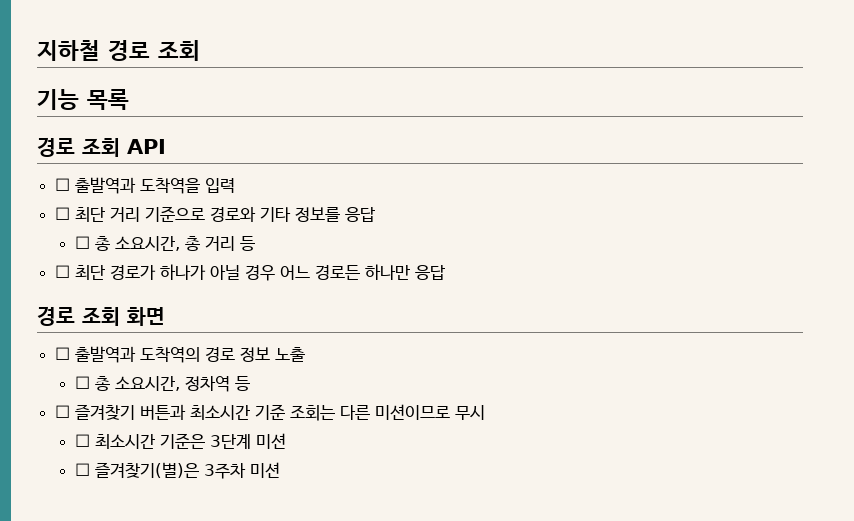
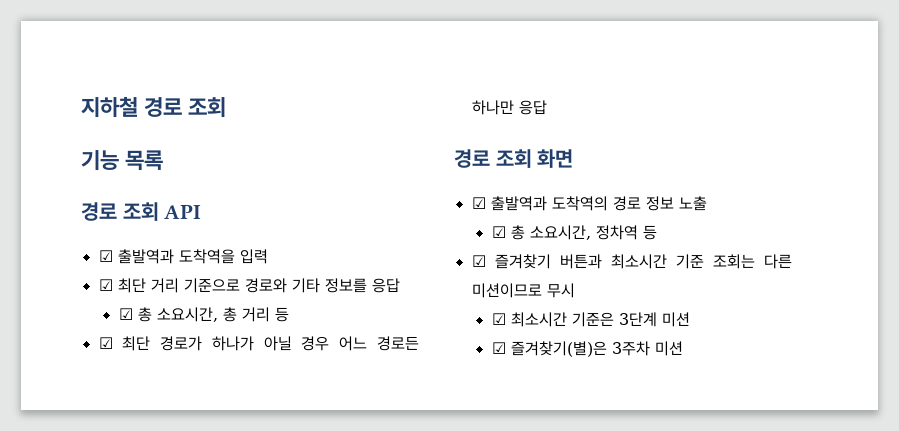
[55,178,71,191] ☐ -> [98,250,113,262] ☑
[55,207,71,220] ☐ -> [98,279,113,291] ☑
[74,236,90,249] ☐ -> [118,308,133,320] ☑
[55,265,71,278] ☐ -> [98,337,113,349] ☑
[55,347,71,360] ☐ -> [471,197,486,209] ☑
[74,376,90,389] ☐ -> [491,226,506,238] ☑
[55,405,71,418] ☐ -> [471,255,486,267] ☑
[74,434,90,447] ☐ -> [491,313,506,325] ☑
[74,463,90,476] ☐ -> [491,342,506,354] ☑

